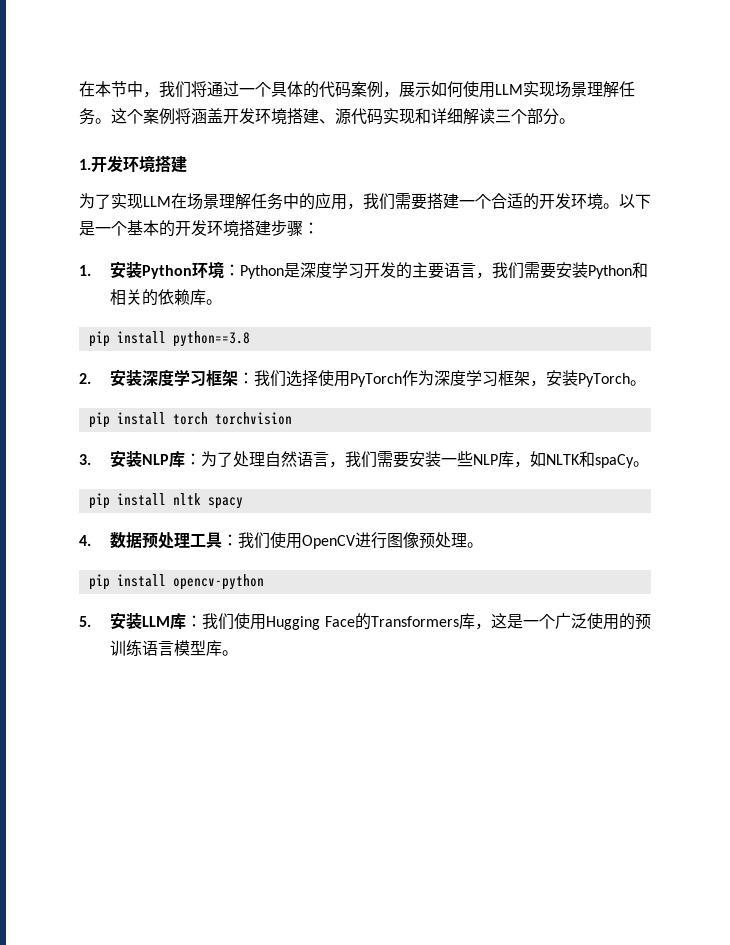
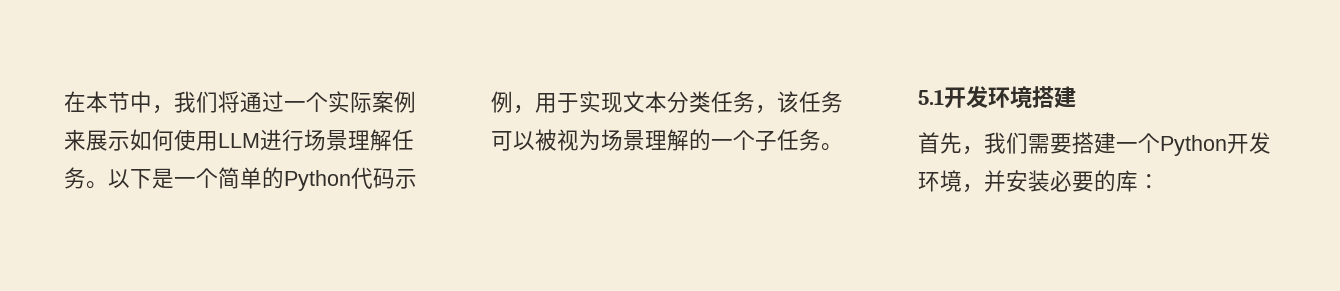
[271,81,399,98] 具体的代码案例， -> [328,91,416,113] [64,129,86,151] 实际案例来
[523,81,555,97] 实现 -> [260,129,304,151] 进行
[111,108,575,125] [79,159,91,170] 这个案例将涵盖开发环境搭建、源代码实现和详细解读三个部分。 // 1. -> [108,167,417,191] [491,91,843,114] [491,129,843,151] [918,89,944,105] 以下是一个简单的Python代码示例，用于实现文本分类任务，该任务可以被视为场景理解的一个子任务。 // 5.1
[79,192,347,210] 为了实现LLM在场景理解任务中的应用 -> [918,132,962,154] 首先
[491,193,651,210] [79,220,319,237] [79,261,649,279] [110,289,223,306] [88,331,250,347] [79,369,647,387] [88,412,292,428] [79,450,650,468] [88,493,243,509] [79,532,484,549] [88,574,264,590] [79,612,651,630] [110,640,239,656] 合适的开发环境。以下是一个基本的开发环境搭建步骤： // 1.安装Python环境：Python是深度学习开发的主要语言，我们需要安装Python和相关的依赖库。 // pip install python==3.8 // 2.安装深度学习框架：我们选择使用PyTorch作为深度学习框架，安装PyTorch。 // pip install torch torchvision // 3.安装NLP库：为了处理自然语言，我们需要安装一些NLP库，如NLTK和spaCy。 // pip install nltk spacy // 4.数据预处理工具：我们使用OpenCV进行图像预处理。 // pip install opencv-python // 5.安装LLM库：我们使用Hugging Face的Transformers库，这是一个广泛使用的预训练语言模型库。 -> [1160,132,1271,156] [918,170,1160,193] Python开发环境，并安装必要的库：

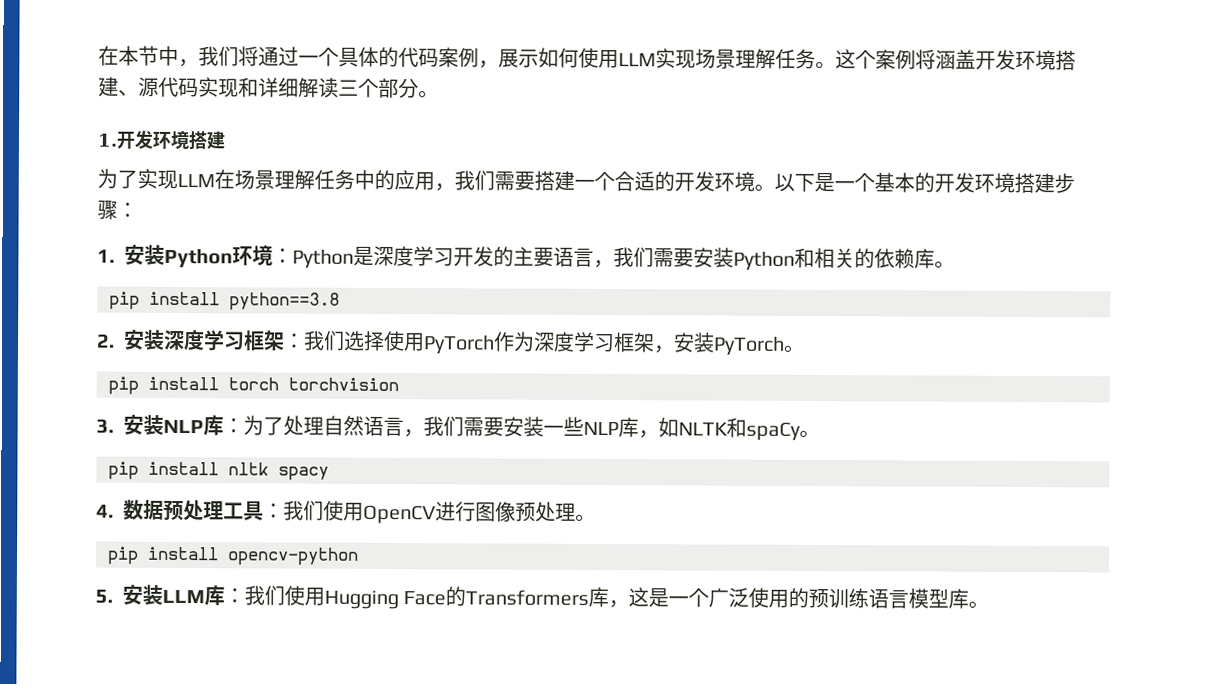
[328,91,416,113] [64,129,86,151] 实际案例来 -> [338,46,499,69] 具体的代码案例，
[260,129,304,151] 进行 -> [655,48,696,69] 实现
[108,167,417,191] [491,91,843,114] [491,129,843,151] [918,89,944,105] 以下是一个简单的Python代码示例，用于实现文本分类任务，该任务可以被视为场景理解的一个子任务。 // 5.1 -> [835,49,1076,71] [98,76,439,99] [97,133,117,147] 这个案例将涵盖开发环境搭建、源代码实现和详细解读三个部分。 // 1.
[918,132,962,154] 首先 -> [97,168,435,191] 为了实现LLM在场景理解任务中的应用
[1160,132,1271,156] [918,170,1160,193] Python开发环境，并安装必要的库： -> [614,171,1075,194] [97,200,138,220] [97,244,955,271] [109,291,340,311] [96,329,805,356] [108,376,399,395] [96,414,820,441] [108,461,329,481] [96,499,596,525] [107,546,359,566] [95,584,990,610] 合适的开发环境。以下是一个基本的开发环境搭建步骤： // 1.安装Python环境：Python是深度学习开发的主要语言，我们需要安装Python和相关的依赖库。 // pip install python==3.8 // 2.安装深度学习框架：我们选择使用PyTorch作为深度学习框架，安装PyTorch。 // pip install torch torchvision // 3.安装NLP库：为了处理自然语言，我们需要安装一些NLP库，如NLTK和spaCy。 // pip install nltk spacy // 4.数据预处理工具：我们使用OpenCV进行图像预处理。 // pip install opencv-python // 5.安装LLM库：我们使用Hugging Face的Transformers库，这是一个广泛使用的预训练语言模型库。

